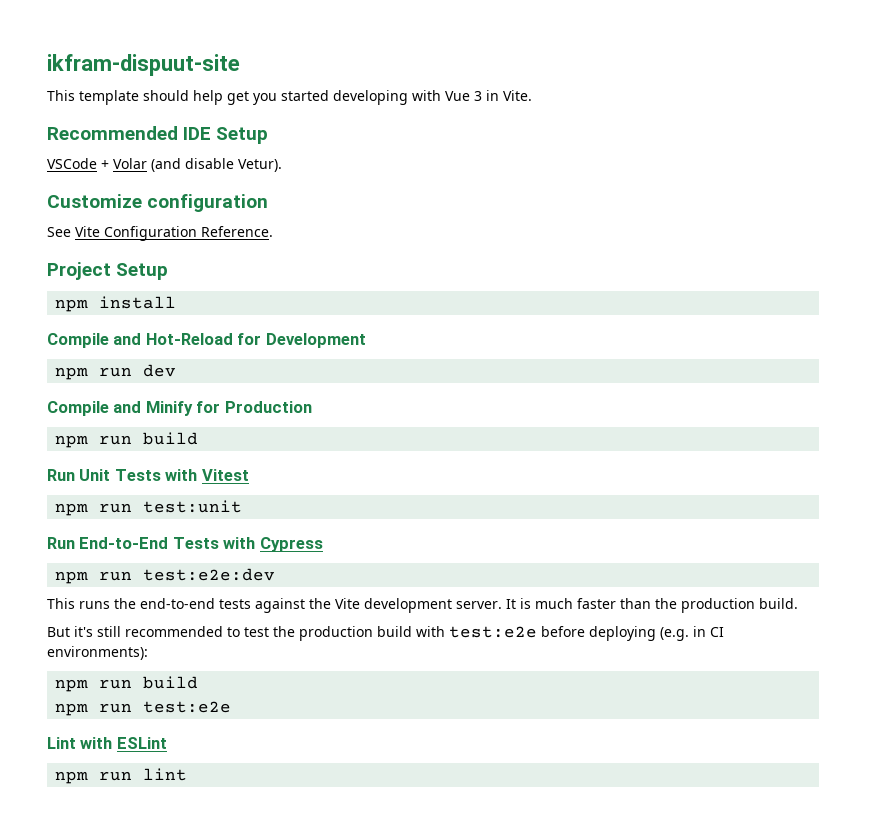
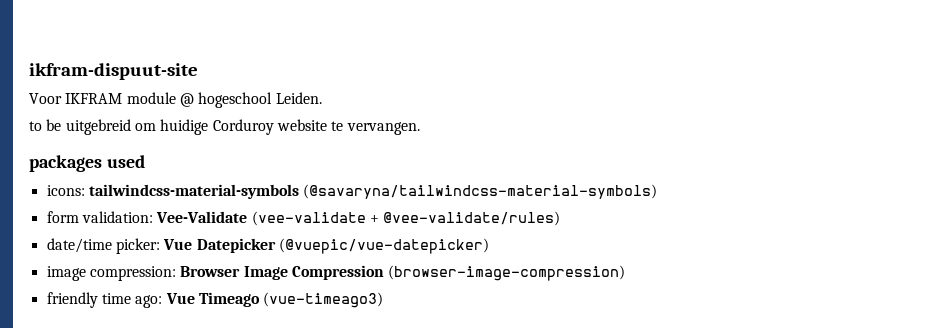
[47,90,532,105] [47,126,269,144] [47,158,282,172] [47,194,269,212] [47,226,273,241] [47,262,169,280] [55,296,177,312] [47,333,366,348] [55,364,177,380] [47,401,312,416] [55,432,199,448] [47,469,249,481] [55,500,243,516] [47,537,323,552] [55,568,276,584] [47,598,798,613] [47,626,724,641] [47,646,148,660] [55,676,199,692] [55,701,232,716] [47,737,167,749] [55,768,188,784] This template should help get you started developing with Vue 3 in Vite. // Recommended IDE Setup // VSCode + Volar (and disable Vetur). // Customize configuration // See Vite Configuration Reference. // Project Setup // npm install // Compile and Hot-Reload for Development // npm run dev // Compile and Minify for Production // npm run build // Run Unit Tests with Vitest // npm run test:unit // Run End-to-End Tests with Cypress // npm run test:e2e:dev // This runs the end-to-end tests against the Vite development server. It is much faster than the production build. // But it's still recommended to test the production build with test:e2e before deploying (e.g. in CI environments): // npm run build // npm run test:e2e // Lint with ESLint // npm run lint -> [29,92,322,108] [29,119,420,135] [29,155,145,172] [46,184,658,199] [46,211,561,226] [46,238,489,254] [46,265,626,281] [46,292,384,308] Voor IKFRAM module @ hogeschool Leiden. // to be uitgebreid om huidige Corduroy website te vervangen. // packages used // icons: tailwindcss-material-symbols (@savaryna/tailwindcss-material-symbols) // form validation: Vee-Validate (vee-validate + @vee-validate/rules) // date/time picker: Vue Datepicker (@vuepic/vue-datepicker) // image compression: Browser Image Compression (browser-image-compression) // friendly time ago: Vue Timeago (vue-timeago3)

